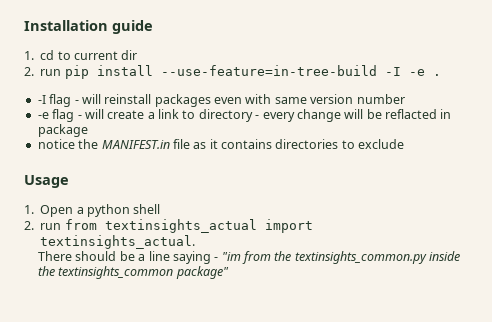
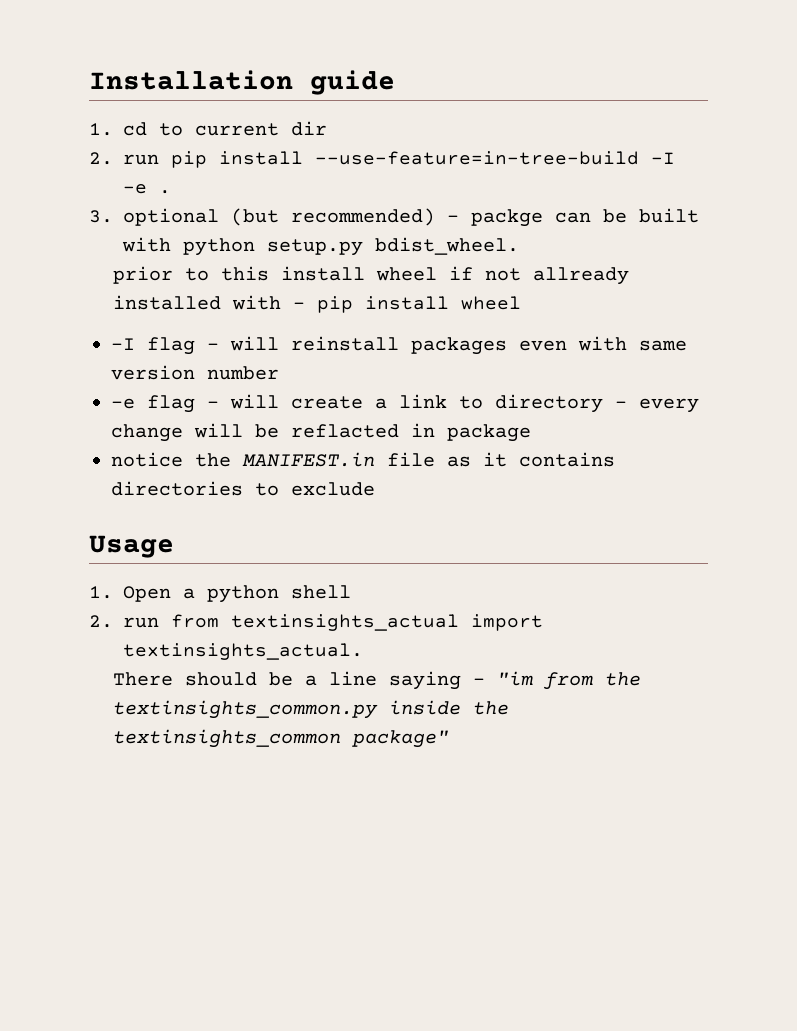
(441, 75) none -> [89,208,699,227] [122,237,519,256] [113,266,630,285] [113,295,522,313] // 3. optional (but recommended) - packge can be built with python setup.py bdist_wheel. // prior to this install wheel if not allready installed with - pip install wheel

